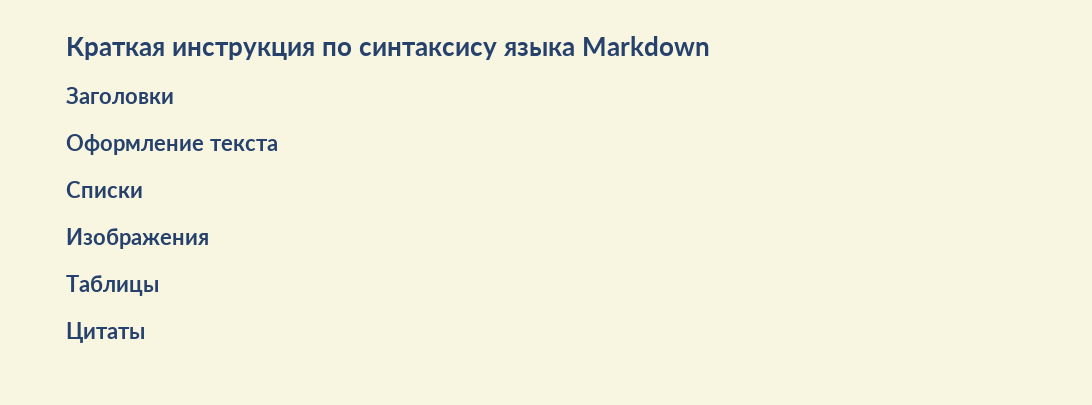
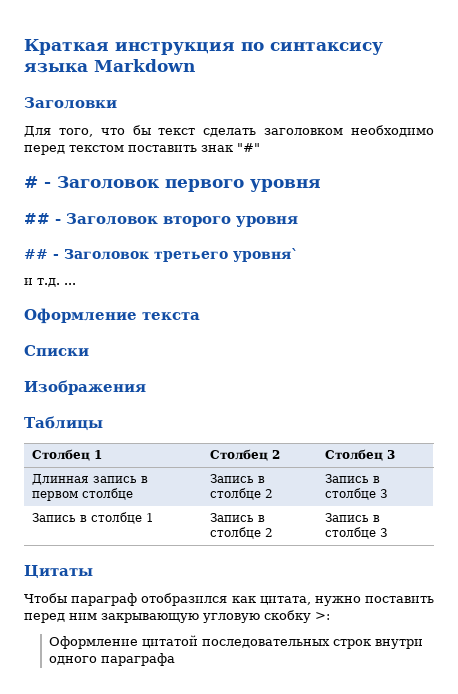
(174, 95) none -> [24,125,434,137] [24,143,260,155] [24,176,321,192] [24,213,298,227] [24,248,298,262] [24,278,76,287] // Для того, что бы текст сделать заголовком необходимо перед текстом поставить знак "#" // # - Заголовок первого уровня // ## - Заголовок второго уровня // ## - Заголовок третьего уровня` // и т.д. ...
[66,322,145,343] // Цитаты -> [31,449,102,461] [209,449,280,461] [324,449,395,461] [31,474,148,485] [31,488,133,501] [209,474,265,483] [209,488,273,500] [324,474,380,483] [324,488,388,500] [31,512,154,524] [209,513,265,522] [209,527,273,539] [324,513,380,522] [324,527,388,539] [24,565,93,578] [24,593,434,606] [24,610,330,623] [49,635,424,649] [49,653,176,666] // Столбец 1 | Столбец 2 | Столбец 3 // Длинная запись в первом столбце | Запись в столбце 2 | Запись в столбце 3 // Запись в столбце 1 | Запись в столбце 2 | Запись в столбце 3 // Цитаты // Чтобы параграф отобразился как цитата, нужно поставить перед ним закрывающую угловую скобку >: // Оформление цитатой последовательных строк внутри одного параграфа

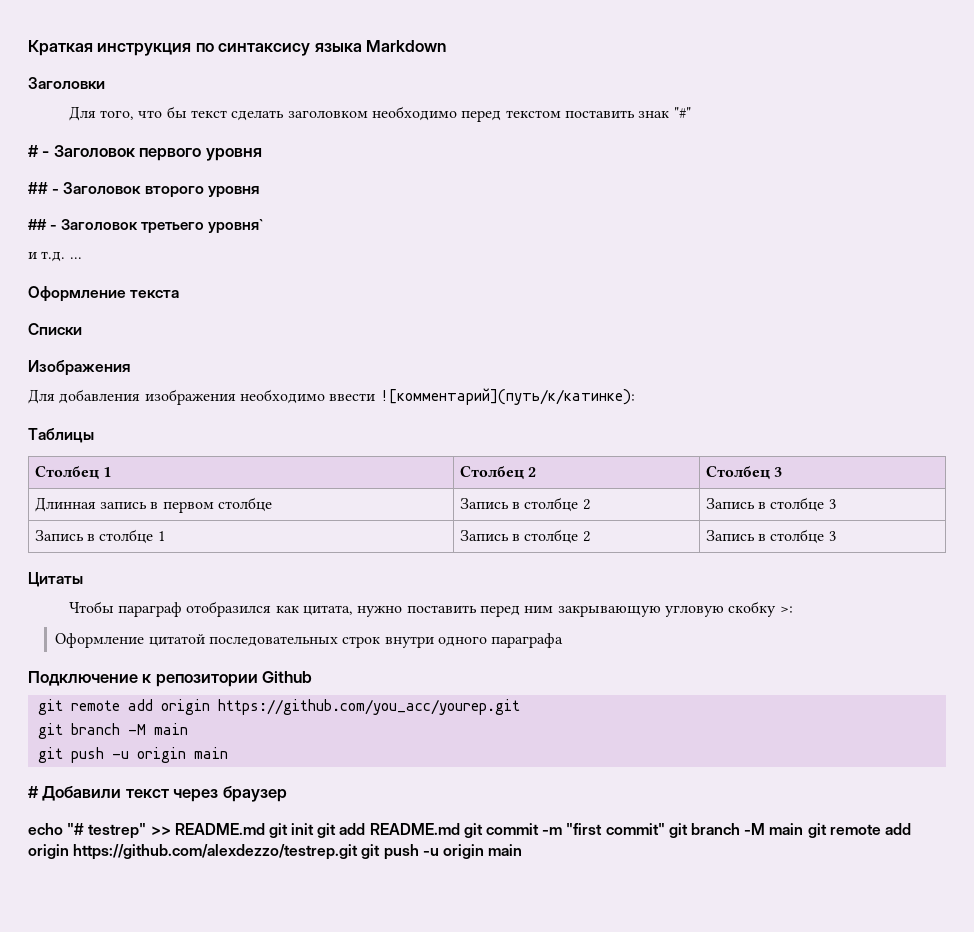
(146, 387) none -> [28,388,635,405] // Для добавления изображения необходимо ввести ![комментарий](путь/к/катинке):
(176, 659) none -> [28,671,313,687] [37,699,520,715] [37,723,188,739] [37,747,228,763] [28,786,287,802] [28,823,911,839] [28,844,523,860] // Подключение к репозитории Github // git remote add origin https://github.com/you_acc/yourep.git // git branch -M main // git push -u origin main // # Добавили текст через браузер // echo "# testrep" >> README.md git init git add README.md git commit -m "first commit" git branch -M main git remote add origin https://github.com/alexdezzo/testrep.git git push -u origin main

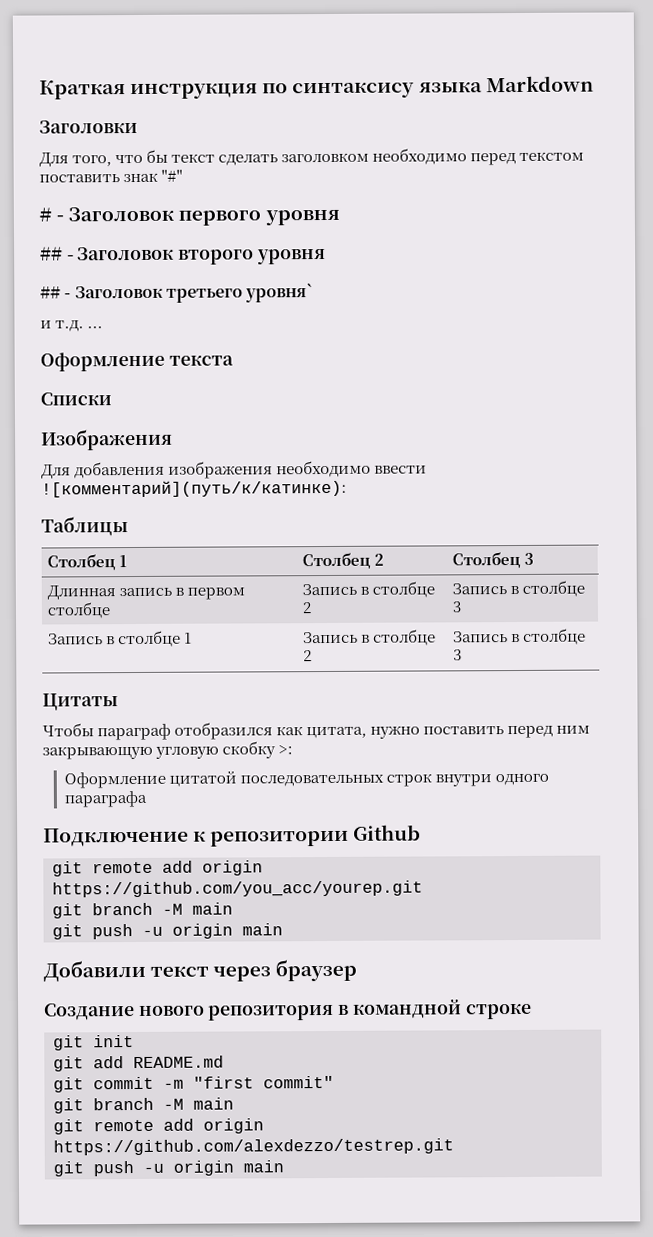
[28,786,39,798] # -> (283, 929) none
[28,823,265,839] echo "# testrep" >> README.md -> [44,999,532,1021] Создание нового репозитория в командной строке //
(315, 829) none -> (134, 1041) //
(460, 829) none -> (224, 1062) //
[668,823,804,838] git branch -M main -> [53,1097,234,1114] // git branch -M main //
(359, 852) none -> (454, 1147) //

